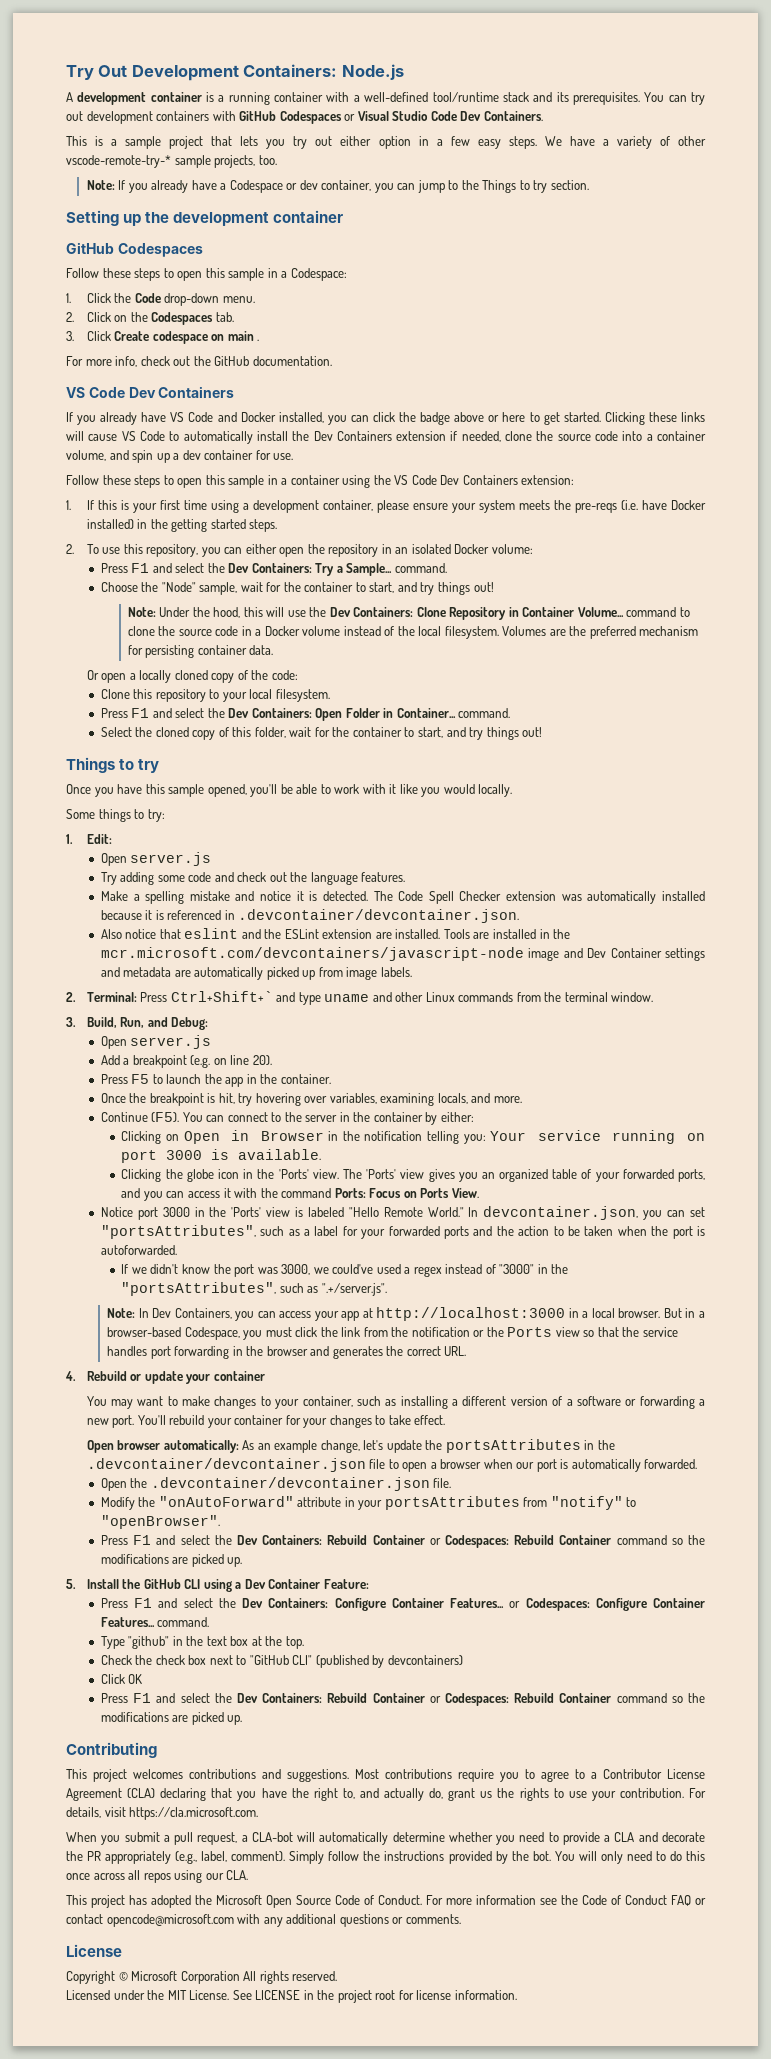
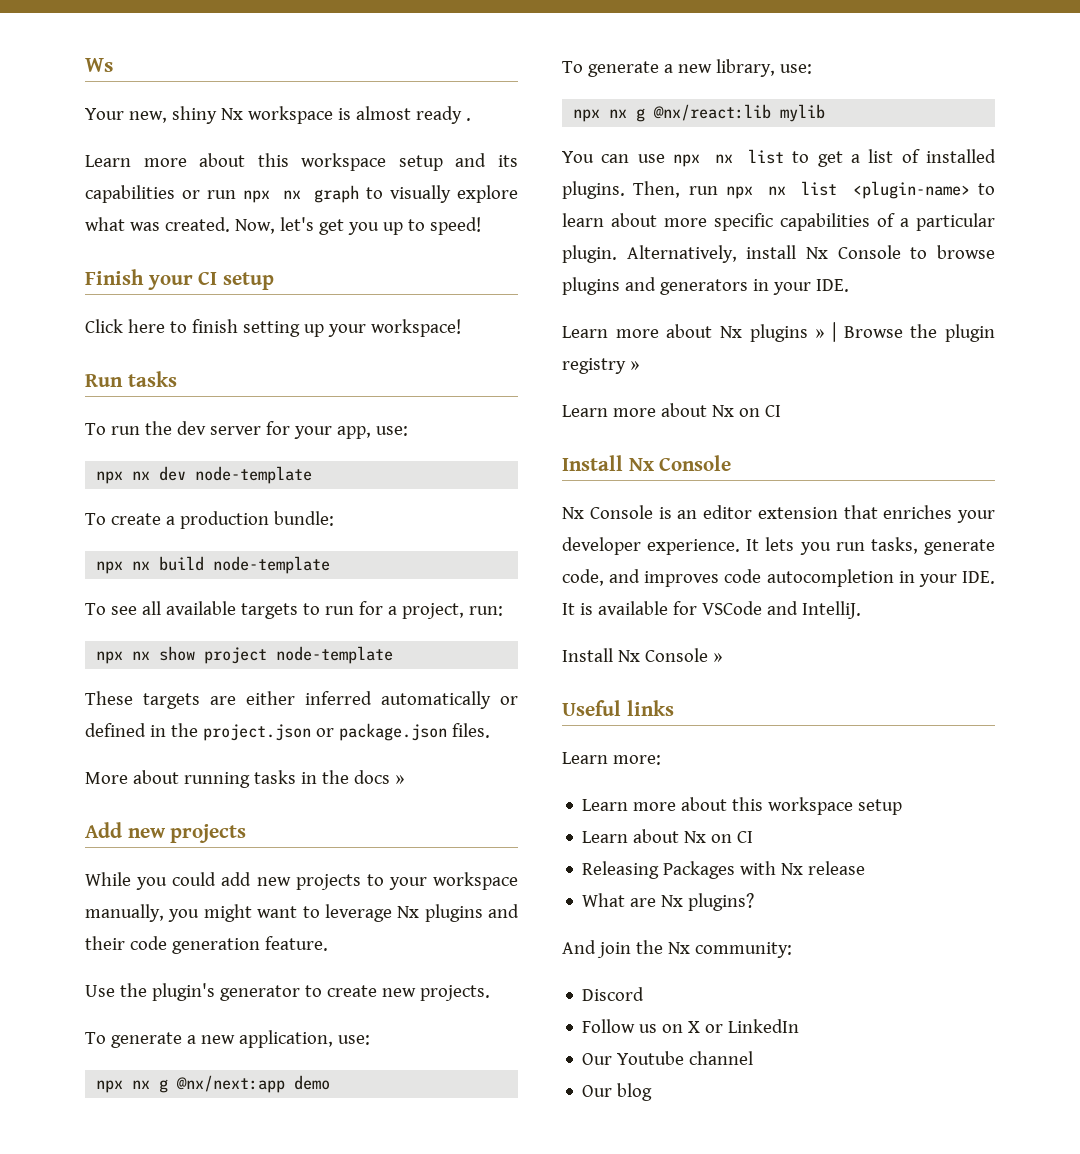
[66,64,404,81] [66,92,705,105] [66,111,543,124] [66,136,706,149] [66,155,277,168] [86,180,589,193] [66,210,344,226] [66,242,203,257] [66,268,347,281] [66,293,255,306] [66,312,234,325] [66,331,260,344] [66,356,332,367] [66,386,235,398] [66,412,705,425] [66,431,706,444] [66,450,294,463] [66,475,575,488] [66,500,706,513] [86,519,278,532] [66,544,533,557] [100,563,447,576] [100,582,494,595] [127,607,690,620] [127,626,699,639] [127,645,274,658] [86,670,298,683] [100,689,330,702] [100,708,511,721] [100,727,543,740] [66,757,160,773] [66,784,513,797] [66,809,165,822] [66,834,112,844] [100,852,212,866] [100,872,406,885] [100,891,705,904] [100,909,520,923] [100,928,571,939] [100,947,705,961] [100,967,412,980] [66,991,654,1005] [66,1017,209,1030] [100,1035,212,1049] [100,1055,272,1068] [100,1074,331,1087] [100,1093,522,1106] [100,1112,474,1125] [121,1130,705,1144] [121,1149,322,1163] [121,1169,705,1182] [121,1188,479,1201] [100,1206,705,1220] [100,1225,706,1239] [100,1245,177,1255] [121,1264,569,1277] [121,1282,387,1296] [107,1307,705,1321] [107,1327,678,1340] [107,1346,467,1359] [65,1371,265,1384] [86,1396,705,1409] [86,1415,446,1428] [86,1439,615,1453] [86,1458,698,1472] [100,1477,452,1491] [100,1496,637,1510] [100,1515,220,1529] [100,1535,705,1548] [100,1554,243,1567] [66,1579,369,1592] [100,1598,705,1611] [100,1617,210,1627] [100,1636,304,1649] [100,1655,463,1668] [100,1674,143,1684] [100,1693,705,1706] [100,1712,243,1725] [66,1742,157,1758] [66,1769,705,1782] [66,1788,707,1801] [66,1807,259,1820] [66,1832,705,1845] [66,1851,705,1864] [66,1870,249,1883] [66,1895,706,1908] [66,1914,461,1927] [66,1944,122,1957] [66,1971,338,1984] [66,1990,517,2003] Try Out Development Containers: Node.js // A development container is a running container with a well-defined tool/runtime stack and its prerequisites. You can try out development containers with GitHub Codespaces or Visual Studio Code Dev Containers. // This is a sample project that lets you try out either option in a few easy steps. We have a variety of other vscode-remote-try-* sample projects, too. // Note: If you already have a Codespace or dev container, you can jump to the Things to try section. // Setting up the development container // GitHub Codespaces // Follow these steps to open this sample in a Codespace: // 1. Click the Code drop-down menu. // 2. Click on the Codespaces tab. // 3. Click Create codespace on main . // For more info, check out the GitHub documentation. // VS Code Dev Containers // If you already have VS Code and Docker installed, you can click the badge above or here to get started. Clicking these links will cause VS Code to automatically install the Dev Containers extension if needed, clone the source code into a container volume, and spin up a dev container for use. // Follow these steps to open this sample in a container using the VS Code Dev Containers extension: // 1. If this is your first time using a development container, please ensure your system meets the pre-reqs (i.e. have Docker installed) in the getting started steps. // 2. To use this repository, you can either open the repository in an isolated Docker volume: // Press F1 and select the Dev Containers: Try a Sample... command. // Choose the "Node" sample, wait for the container to start, and try things out! // Note: Under the hood, this will use the Dev Containers: Clone Repository in Container Volume... command to clone the source code in a Docker volume instead of the local filesystem. Volumes are the preferred mechanism for persisting container data. // Or open a locally cloned copy of the code: // Clone this repository to your local filesystem. // Press F1 and select the Dev Containers: Open Folder in Container... command. // Select the cloned copy of this folder, wait for the container to start, and try things out! // Things to try // Once you have this sample opened, you'll be able to work with it like you would locally. // Some things to try: // 1. Edit: // Open server.js // Try adding some code and check out the language features. // Make a spelling mistake and notice it is detected. The Code Spell Checker extension was automatically installed because it is referenced in .devcontainer/devcontainer.json. // Also notice that eslint and the ESLint extension are installed. Tools are installed in the mcr.microsoft.com/devcontainers/javascript-node image and Dev Container settings and metadata are automatically picked up from image labels. // 2. Terminal: Press Ctrl+Shift+` and type uname and other Linux commands from the terminal window. // 3. Build, Run, and Debug: // Open server.js // Add a breakpoint (e.g. on line 20). // Press F5 to launch the app in the container. // Once the breakpoint is hit, try hovering over variables, examining locals, and more. // Continue (F5). You can connect to the server in the container by either: // Clicking on Open in Browser in the notification telling you: Your service running on port 3000 is available. // Clicking the globe icon in the 'Ports' view. The 'Ports' view gives you an organized table of your forwarded ports, and you can access it with the command Ports: Focus on Ports View. // Notice port 3000 in the 'Ports' view is labeled "Hello Remote World." In devcontainer.json, you can set "portsAttributes", such as a label for your forwarded ports and the action to be taken when the port is autoforwarded. // If we didn't know the port was 3000, we could've used a regex instead of "3000" in the "portsAttributes", such as ".+/server.js". // Note: In Dev Containers, you can access your app at http://localhost:3000 in a local browser. But in a browser-based Codespace, you must click the link from the notification or the Ports view so that the service handles port forwarding in the browser and generates the correct URL. // 4. Rebuild or update your container // You may want to make changes to your container, such as installing a different version of a software or forwarding a new port. You'll rebuild your container for your changes to take effect. // Open browser automatically: As an example change, let's update the portsAttributes in the .devcontainer/devcontainer.json file to open a browser when our port is automatically forwarded. // Open the .devcontainer/devcontainer.json file. // Modify the "onAutoForward" attribute in your portsAttributes from "notify" to "openBrowser". // Press F1 and select the Dev Containers: Rebuild Container or Codespaces: Rebuild Container command so the modifications are picked up. // 5. Install the GitHub CLI using a Dev Container Feature: // Press F1 and select the Dev Containers: Configure Container Features... or Codespaces: Configure Container Features... command. // Type "github" in the text box at the top. // Check the check box next to "GitHub CLI" (published by devcontainers) // Click OK // Press F1 and select the Dev Containers: Rebuild Container or Codespaces: Rebuild Container command so the modifications are picked up. // Contributing // This project welcomes contributions and suggestions. Most contributions require you to agree to a Contributor License Agreement (CLA) declaring that you have the right to, and actually do, grant us the rights to use your contribution. For details, visit https://cla.microsoft.com. // When you submit a pull request, a CLA-bot will automatically determine whether you need to provide a CLA and decorate the PR appropriately (e.g., label, comment). Simply follow the instructions provided by the bot. You will only need to do this once across all repos using our CLA. // This project has adopted the Microsoft Open Source Code of Conduct. For more information see the Code of Conduct FAQ or contact opencode@microsoft.com with any additional questions or comments. // License // Copyright © Microsoft Corporation All rights reserved. // Licensed under the MIT License. See LICENSE in the project root for license information. -> [85,58,113,72] [85,106,471,124] [85,153,518,171] [85,185,518,203] [85,217,481,235] [85,269,274,290] [85,319,461,337] [85,371,177,387] [85,421,408,439] [96,466,313,484] [85,511,334,529] [96,556,331,574] [85,601,503,619] [96,646,394,664] [85,691,518,709] [85,723,490,741] [85,770,404,788] [85,822,247,843] [85,872,518,890] [85,904,519,922] [85,936,328,954] [85,983,490,1001] [85,1030,370,1048] [96,1075,331,1093] [562,59,812,77] [573,104,826,122] [562,149,996,167] [562,181,995,199] [562,213,995,231] [562,245,995,263] [562,277,849,295] [562,322,995,342] [562,358,639,374] [562,403,781,417] [562,455,732,471] [562,505,995,523] [562,537,995,555] [562,569,995,587] [562,601,861,619] [562,648,722,662] [562,700,674,716] [562,752,661,765] [582,797,903,815] [582,829,754,843] [582,861,866,879] [582,893,755,911] [562,940,792,958] [582,987,645,1001] [582,1019,800,1033] [582,1051,754,1065] [582,1083,653,1101] Ws // Your new, shiny Nx workspace is almost ready . // Learn more about this workspace setup and its capabilities or run npx nx graph to visually explore what was created. Now, let's get you up to speed! // Finish your CI setup // Click here to finish setting up your workspace! // Run tasks // To run the dev server for your app, use: // npx nx dev node-template // To create a production bundle: // npx nx build node-template // To see all available targets to run for a project, run: // npx nx show project node-template // These targets are either inferred automatically or defined in the project.json or package.json files. // More about running tasks in the docs » // Add new projects // While you could add new projects to your workspace manually, you might want to leverage Nx plugins and their code generation feature. // Use the plugin's generator to create new projects. // To generate a new application, use: // npx nx g @nx/next:app demo // To generate a new library, use: // npx nx g @nx/react:lib mylib // You can use npx nx list to get a list of installed plugins. Then, run npx nx list <plugin-name> to learn about more specific capabilities of a particular plugin. Alternatively, install Nx Console to browse plugins and generators in your IDE. // Learn more about Nx plugins » | Browse the plugin registry » // Learn more about Nx on CI // Install Nx Console // Nx Console is an editor extension that enriches your developer experience. It lets you run tasks, generate code, and improves code autocompletion in your IDE. It is available for VSCode and IntelliJ. // Install Nx Console » // Useful links // Learn more: // Learn more about this workspace setup // Learn about Nx on CI // Releasing Packages with Nx release // What are Nx plugins? // And join the Nx community: // Discord // Follow us on X or LinkedIn // Our Youtube channel // Our blog

